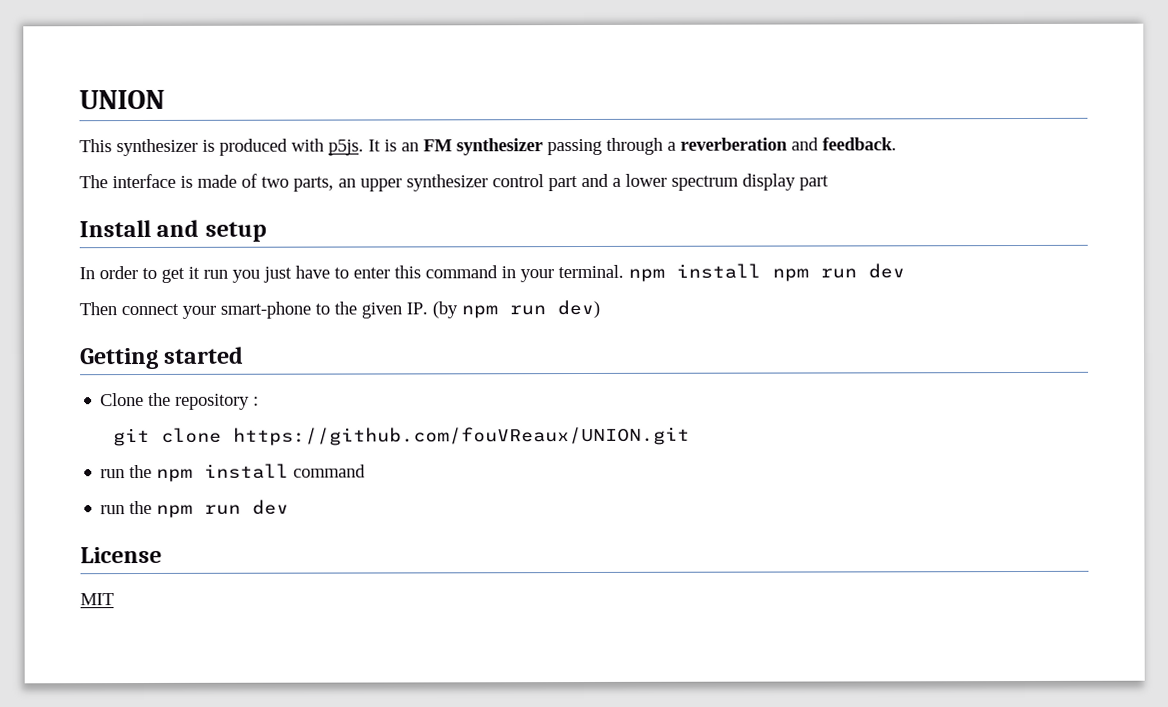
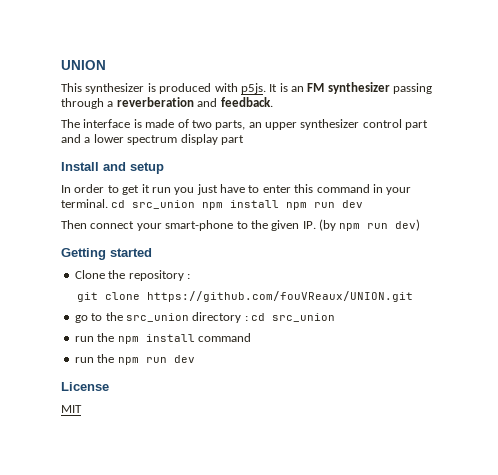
(624, 271) none -> [111,200,196,209] cd src_union
(690, 436) none -> [74,312,335,323] // go to the src_union directory : cd src_union

